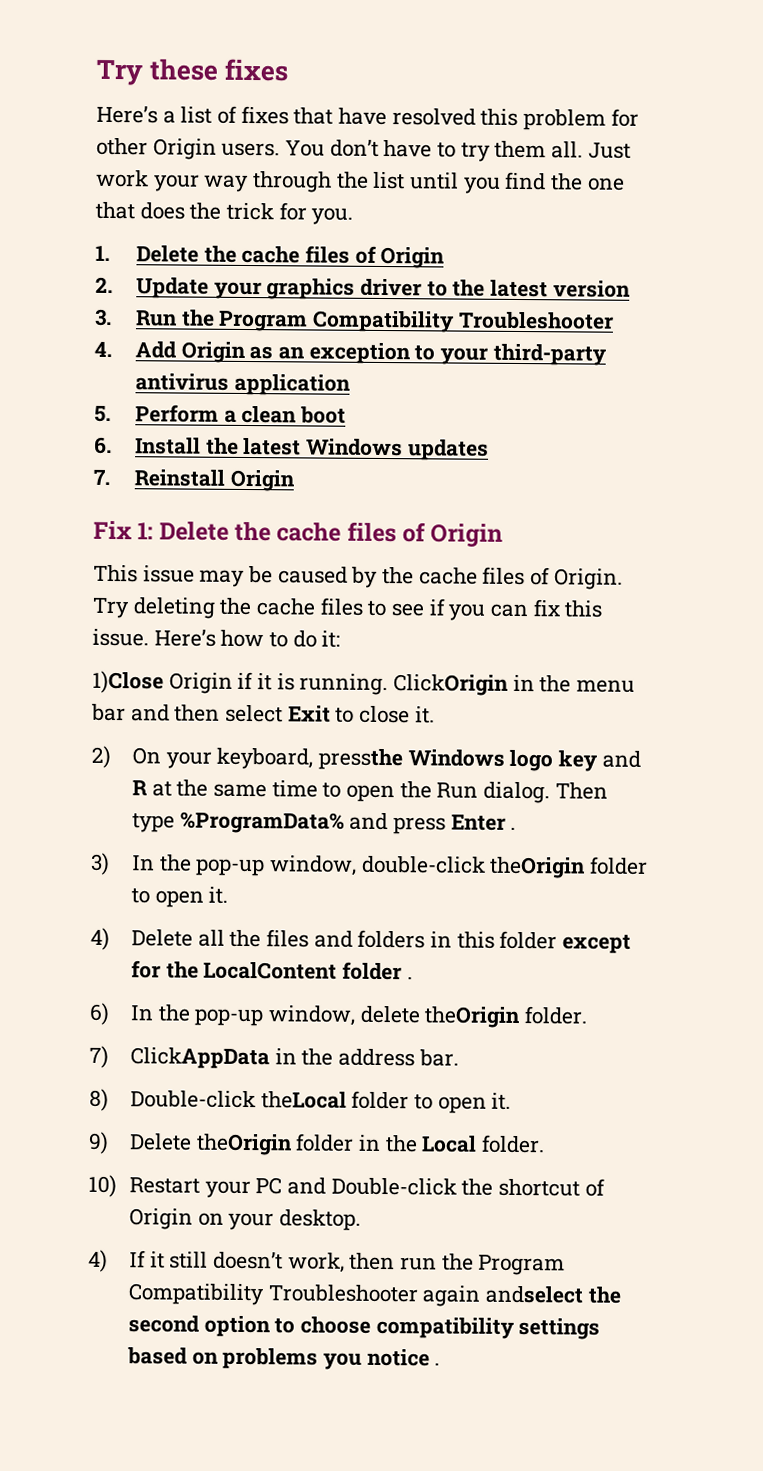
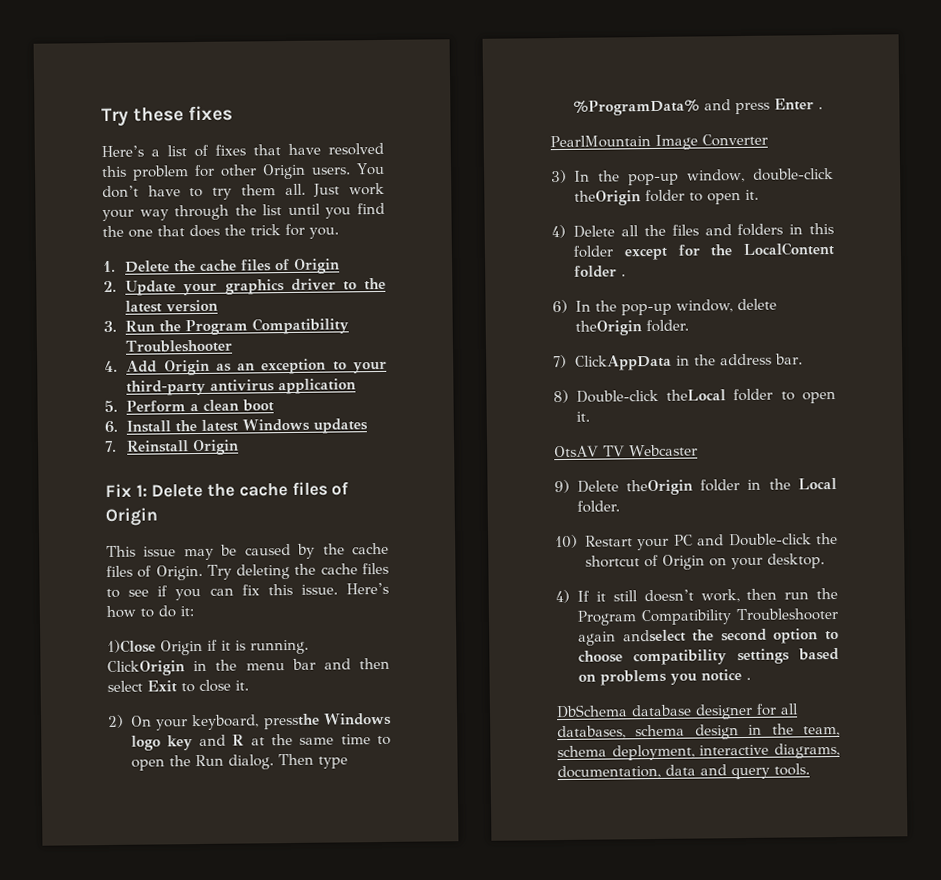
(517, 828) none -> [550,133,768,150] // PearlMountain Image Converter
(512, 1101) none -> [554,444,698,458] // OtsAV TV Webcaster
(441, 1364) none -> [556,703,799,720] [557,723,840,740] [557,742,840,761] [557,763,810,780] // DbSchema database designer for all databases, schema design in the team, schema deployment, interactive diagrams, documentation, data and query tools.

